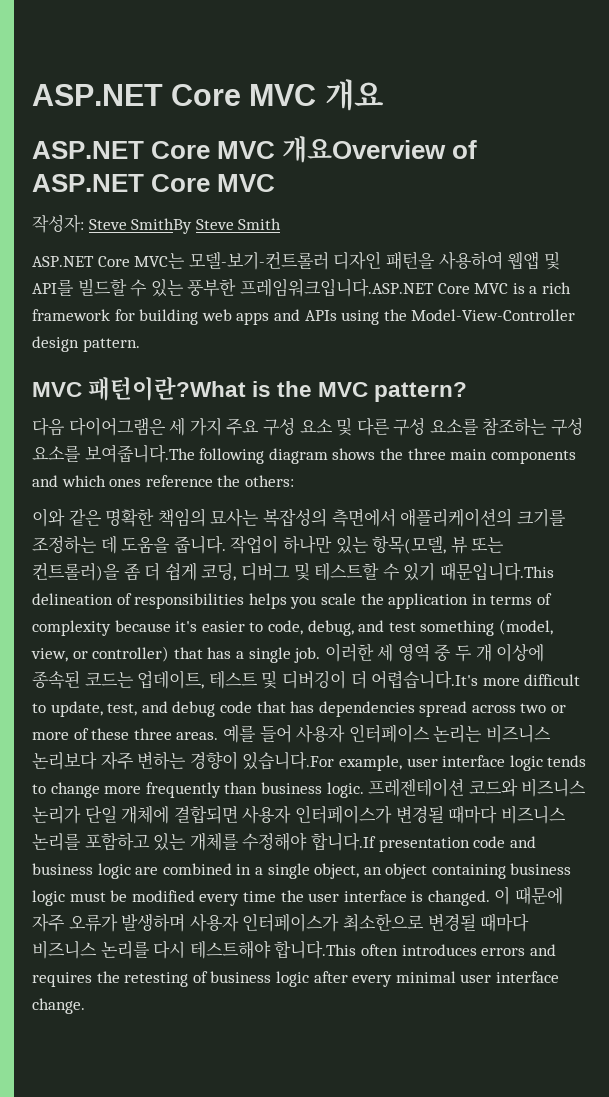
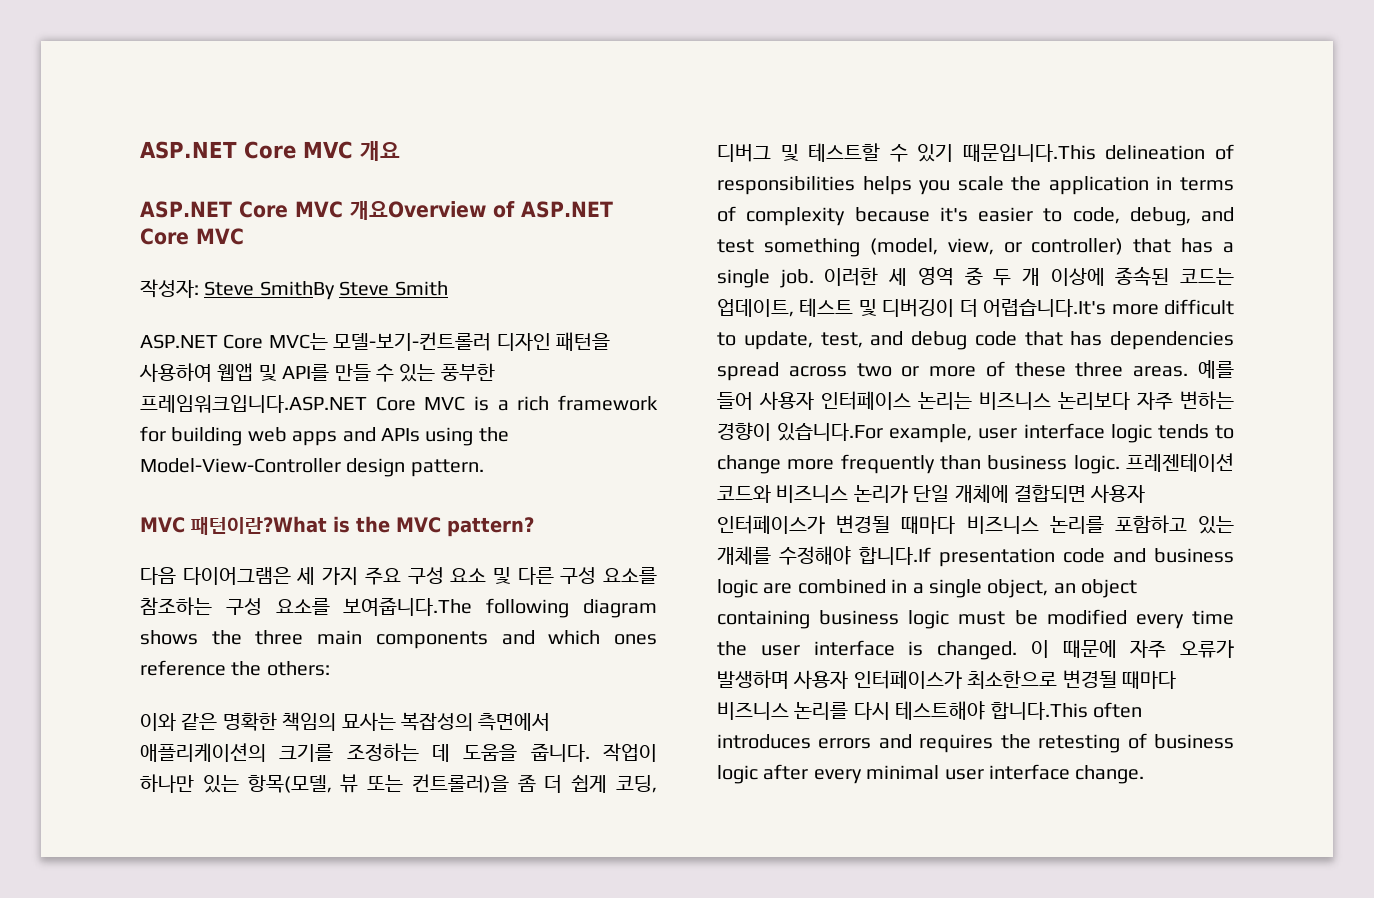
[77,278,127,296] 빌드할 -> [334,364,371,381] 만들

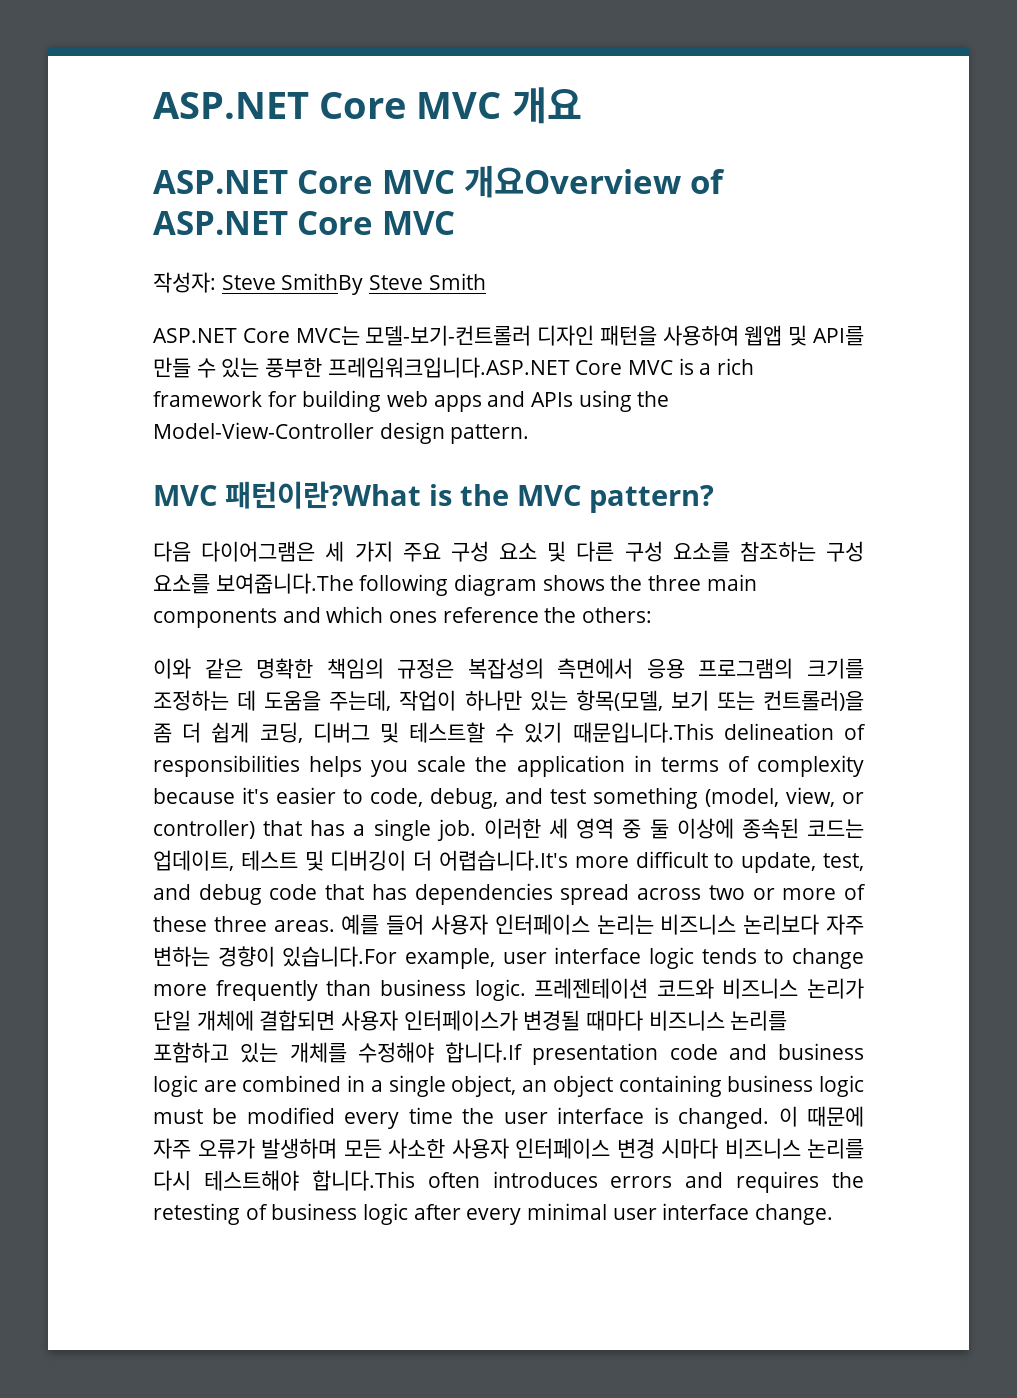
[341,712,396,731] 묘사는 -> [397,658,455,679] 규정은
[140,743,266,762] 애플리케이션의 -> [646,658,794,679] 응용 프로그램의
[530,743,590,762] 줍니다. -> [329,690,392,711] 주는데,
[340,774,359,793] 뷰 -> [670,690,709,711] 보기
[993,268,1040,286] 두 개 -> [649,819,669,839] 둘
[793,670,1176,689] 사용자 인터페이스가 최소한으로 변경될 때마다 -> [343,1138,718,1159] 모든 사소한 사용자 인터페이스 변경 시마다

